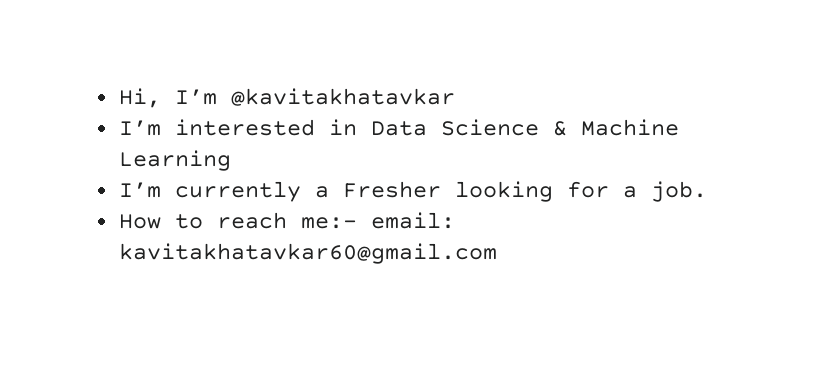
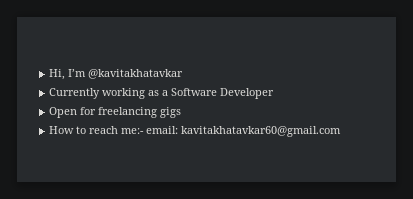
[118,119,679,136] [118,150,231,171] [118,181,707,202] I’m interested in Data Science & Machine Learning // I’m currently a Fresher looking for a job. -> [49,88,275,99] [49,107,182,118] Currently working as a Software Developer // Open for freelancing gigs

